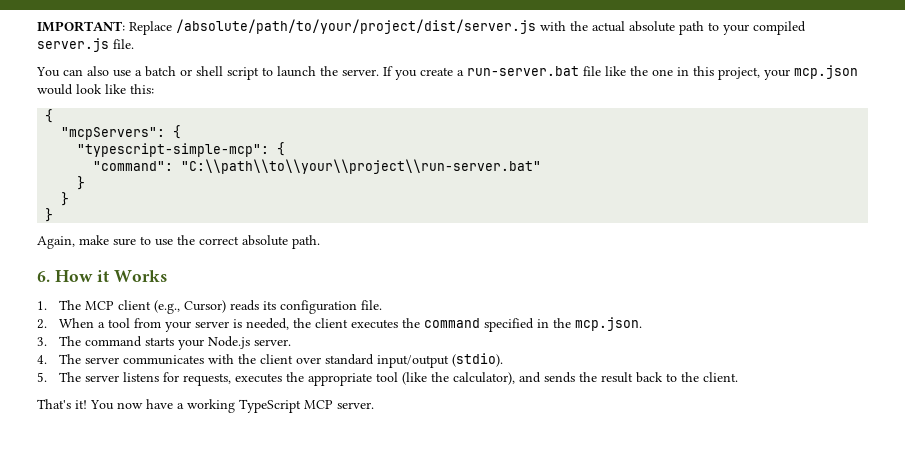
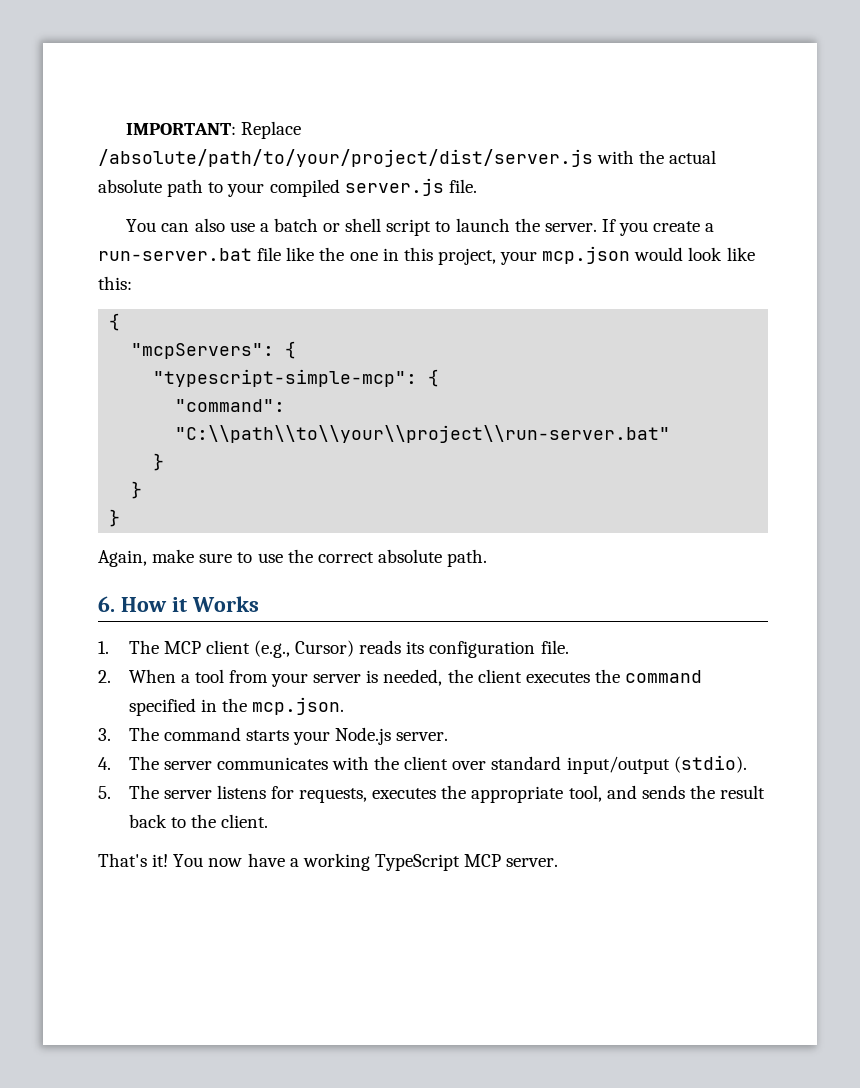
[375,372,515,385] tool (like the calculator), -> [568,785,602,802] tool,

